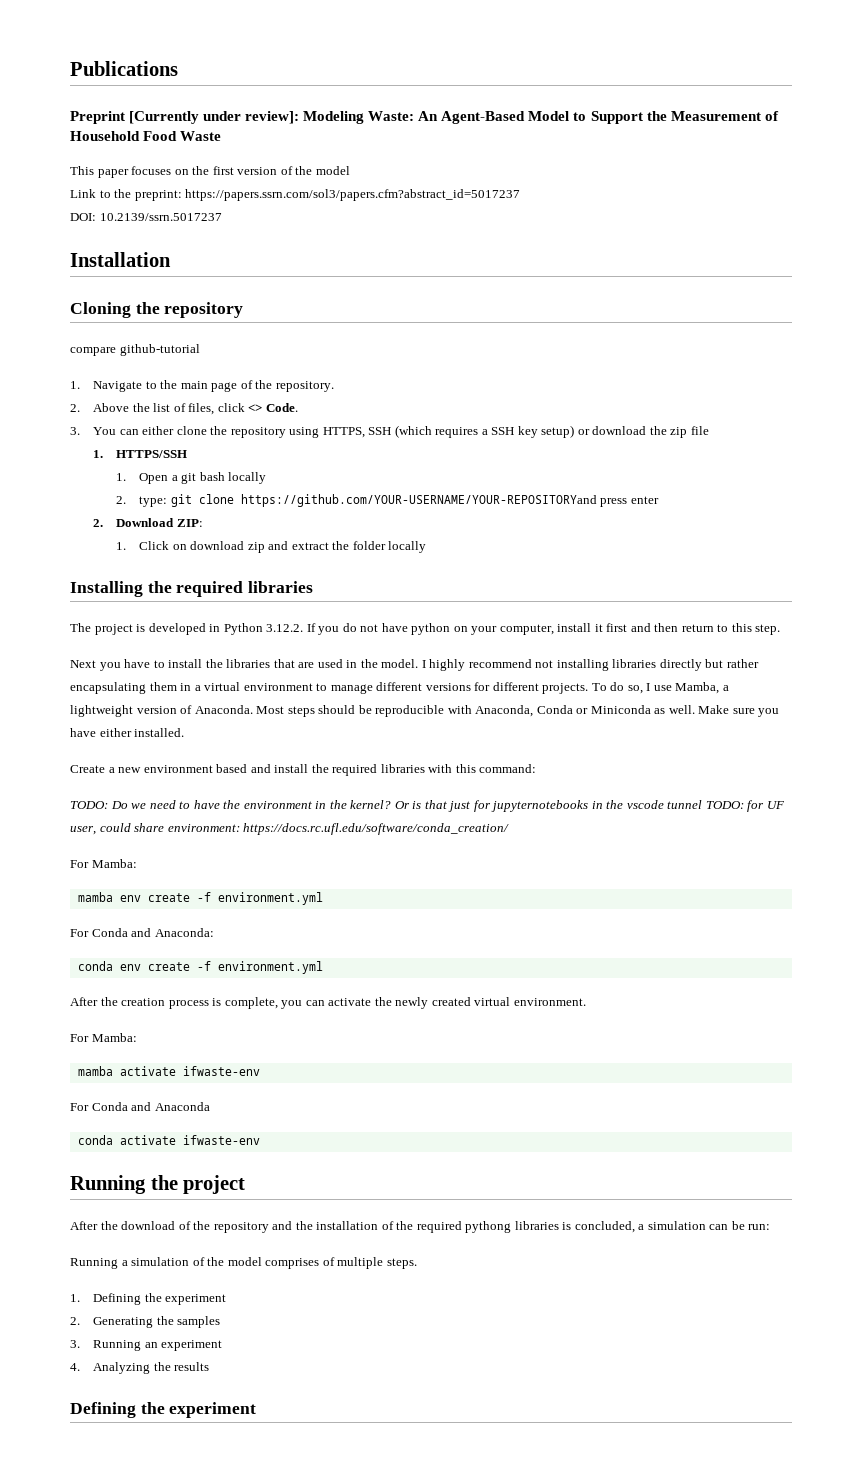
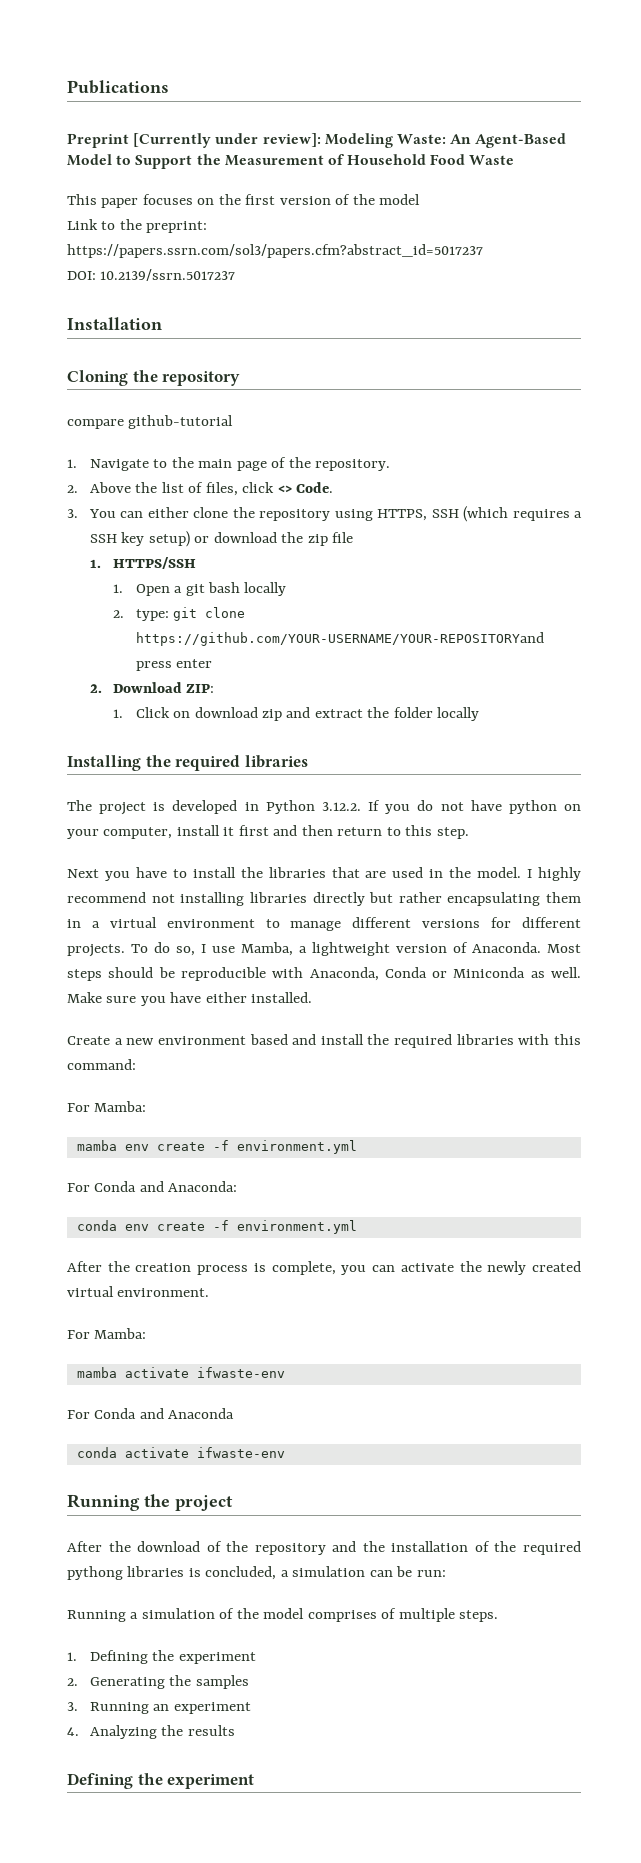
[70,800,785,812] [70,823,510,835] // TODO: Do we need to have the environment in the kernel? Or is that just for jupyternotebooks in the vscode tunnel TODO: for UF user, could share environment: https://docs.rc.ufl.edu/software/conda_creation/ -> (136, 1064) none

